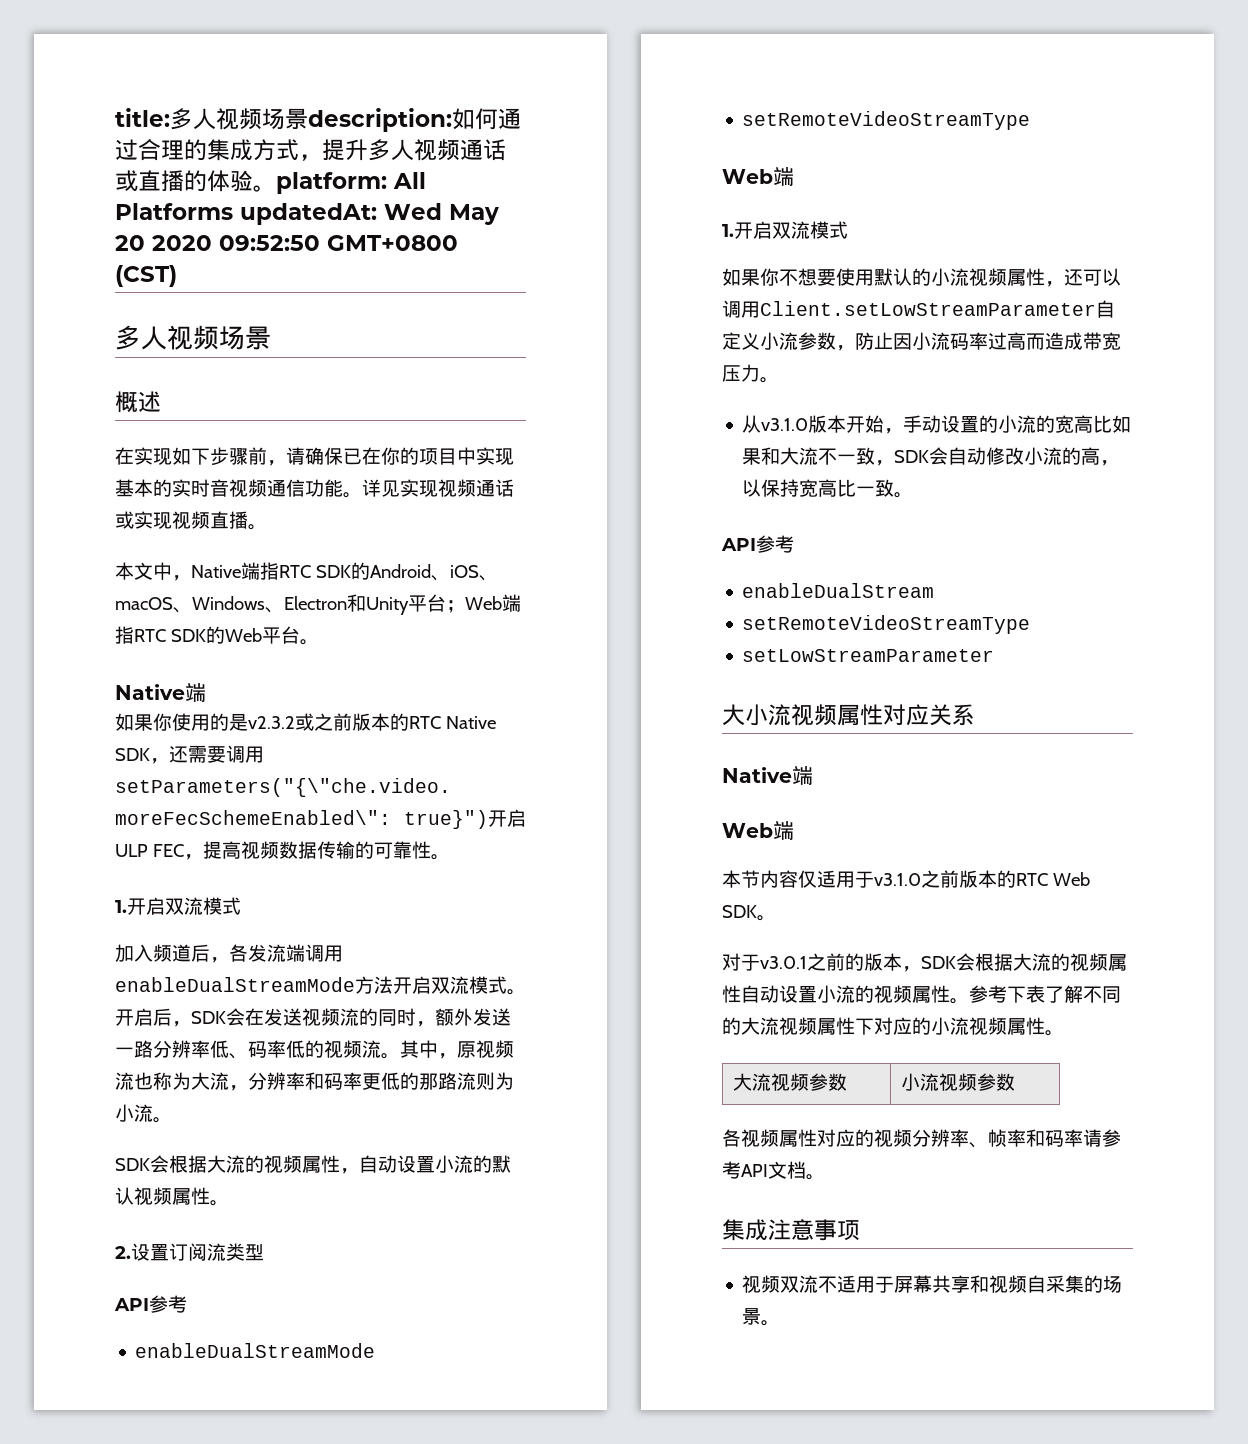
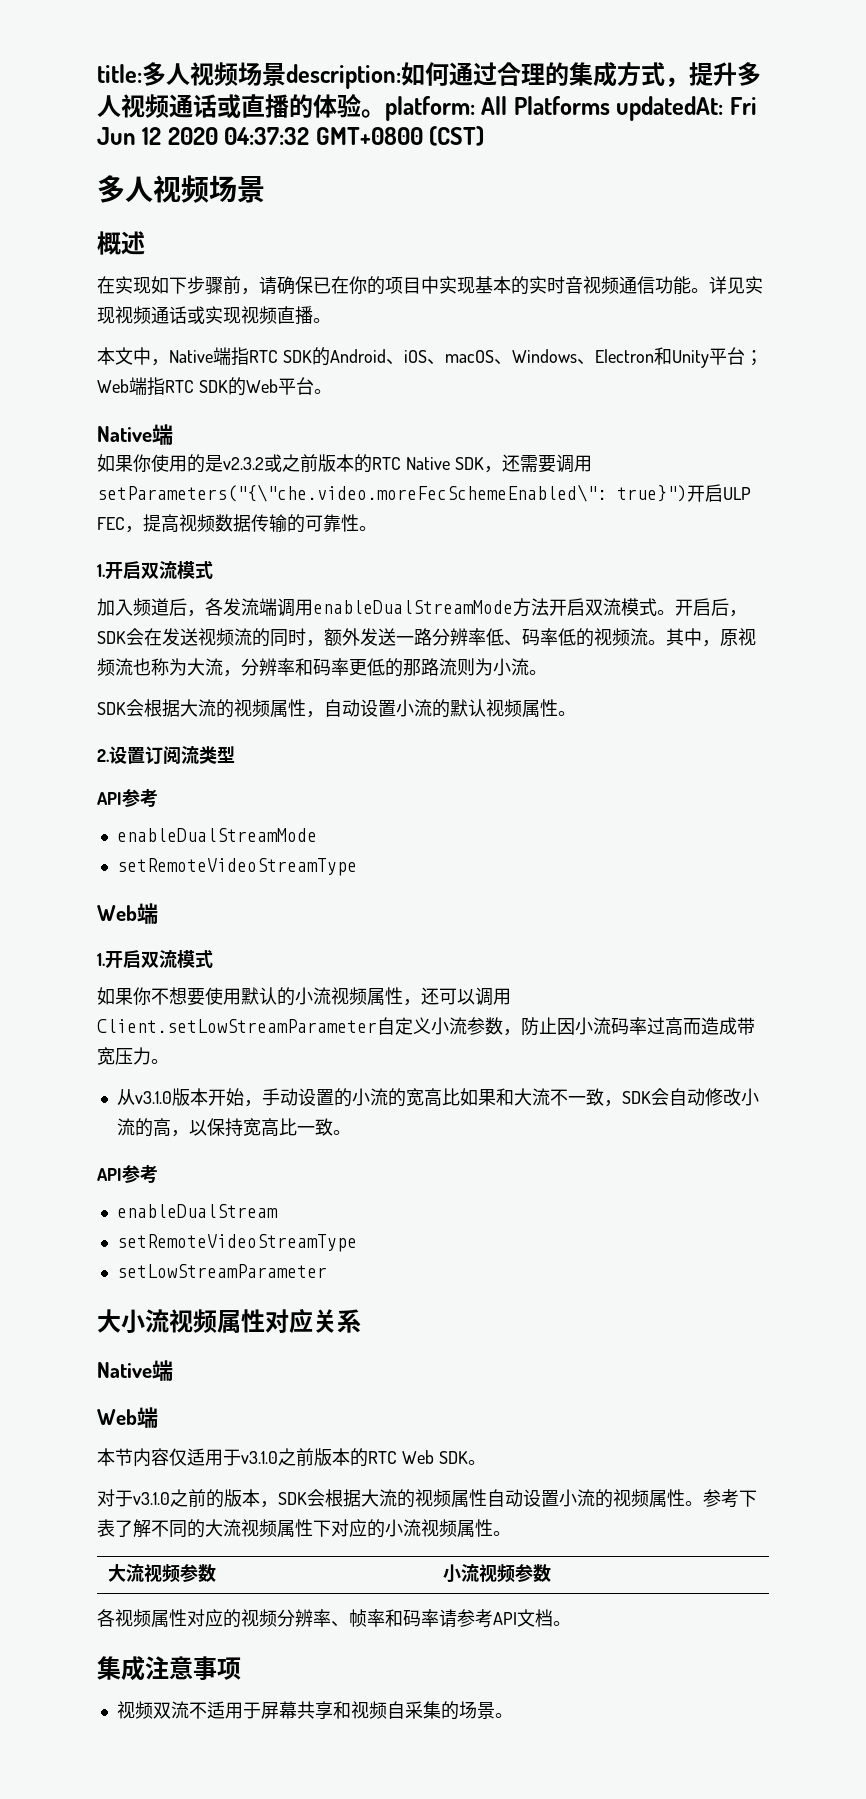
[384,203,499,225] [115,235,320,251] Wed May 20 2020 09:52:50 -> [729,97,757,115] [97,127,310,145] Fri Jun 12 2020 04:37:32
[760,956,807,969] v3.0.1 -> [133,1492,170,1505] v3.1.0

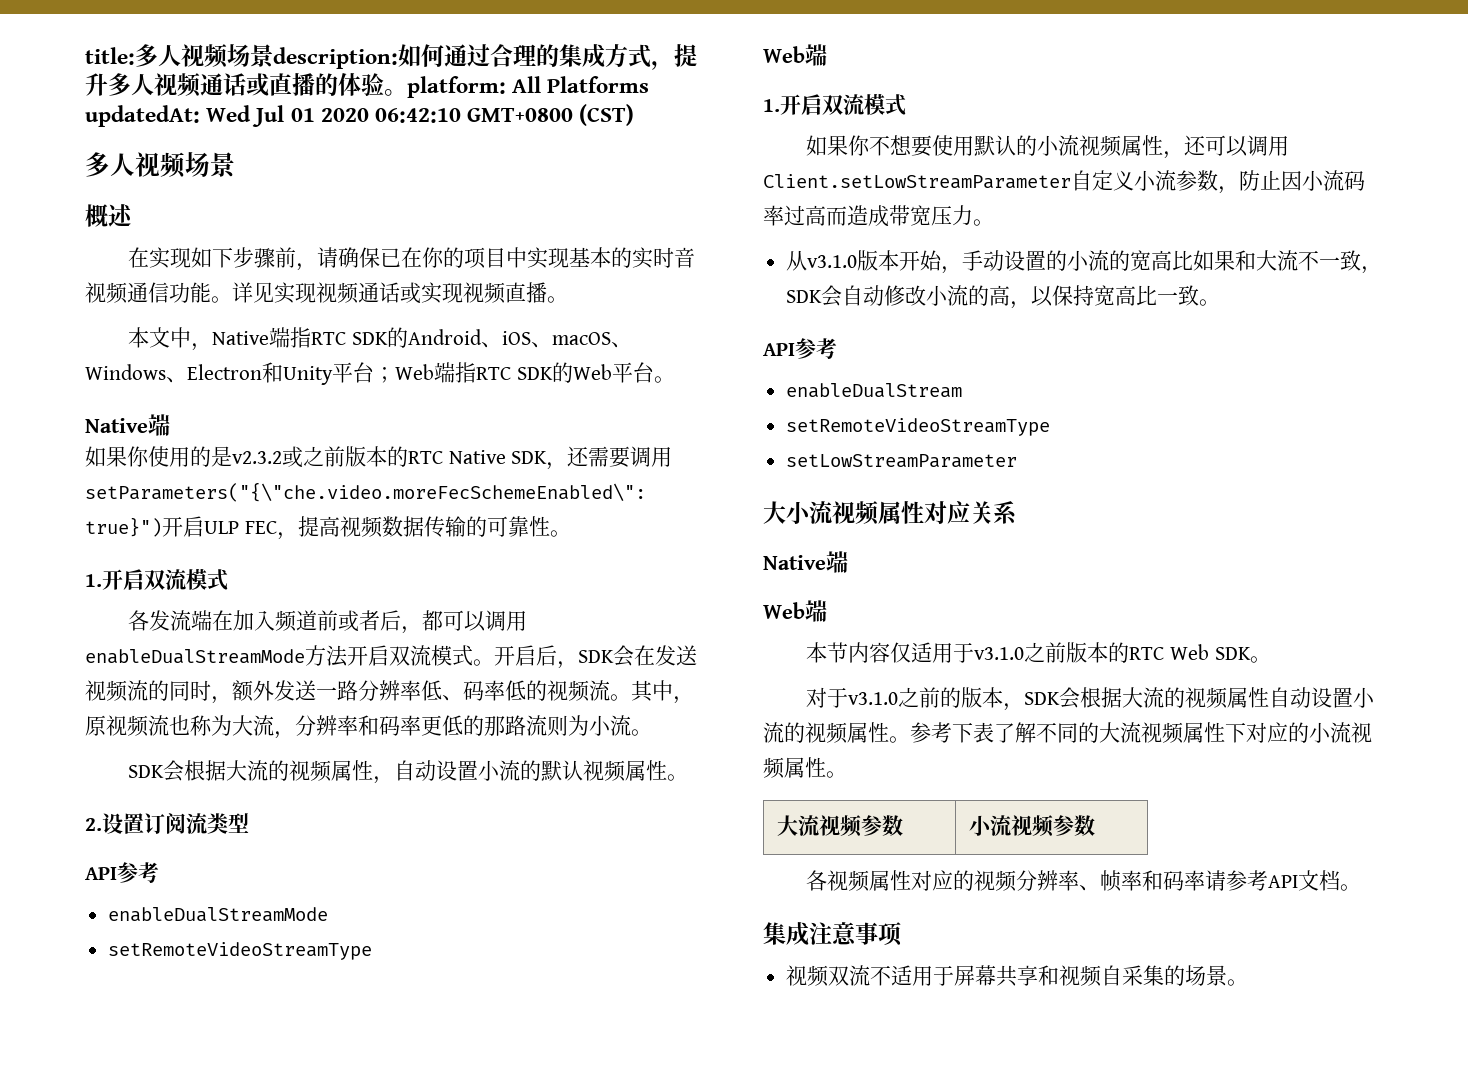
[729,97,757,115] [97,127,310,145] Fri Jun 12 2020 04:37:32 -> [206,105,462,127] Wed Jul 01 2020 06:42:10
[97,598,277,617] 加入频道后，各发流端 -> [128,610,487,634] 各发流端在加入频道前或者后，都可以

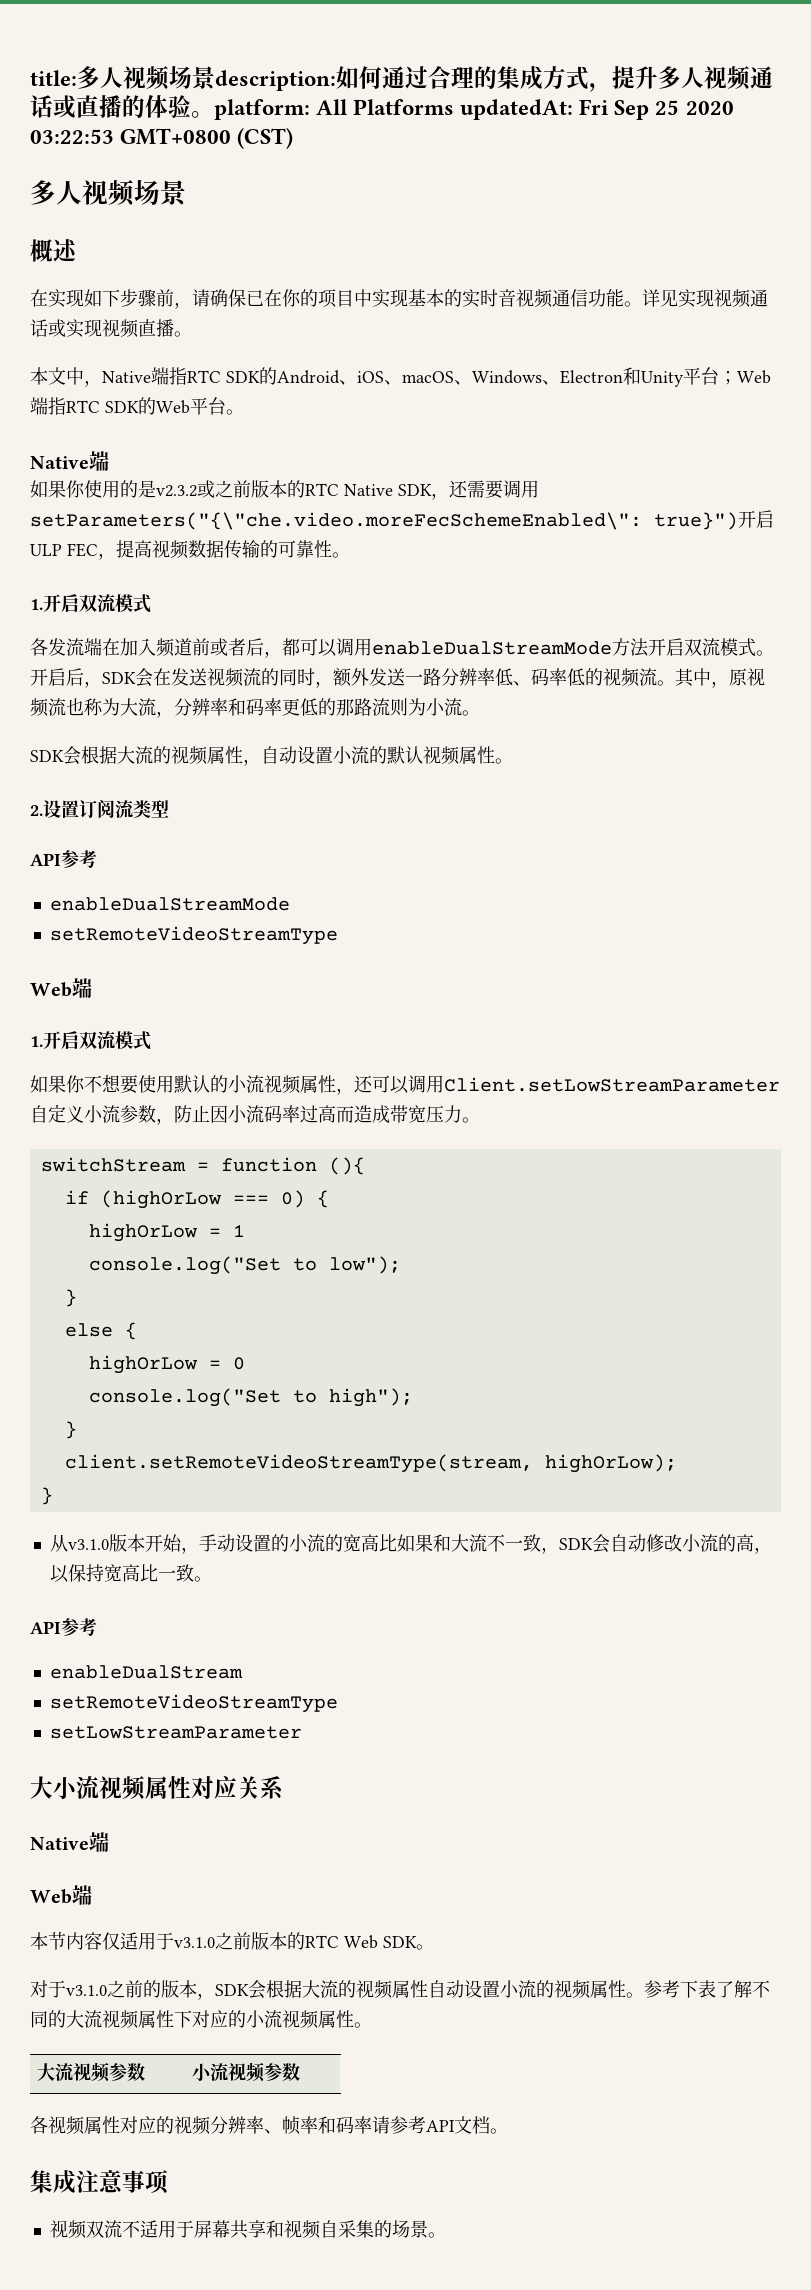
[206,105,462,127] Wed Jul 01 2020 06:42:10 -> [579,99,734,120] [30,129,114,144] Fri Sep 25 2020 03:22:53
(994, 222) none -> [40,1157,365,1175] [64,1190,329,1209] [88,1223,245,1242] [88,1256,401,1275] [64,1289,77,1307] [64,1322,137,1340] [88,1355,245,1374] [88,1388,413,1407] [64,1421,77,1439] [64,1454,677,1473] [40,1487,53,1505] // switchStream = function (){ // if (highOrLow === 0) { // highOrLow = 1 // console.log("Set to low"); // } // else { // highOrLow = 0 // console.log("Set to high"); // } // client.setRemoteVideoStreamType(stream, highOrLow); // }

